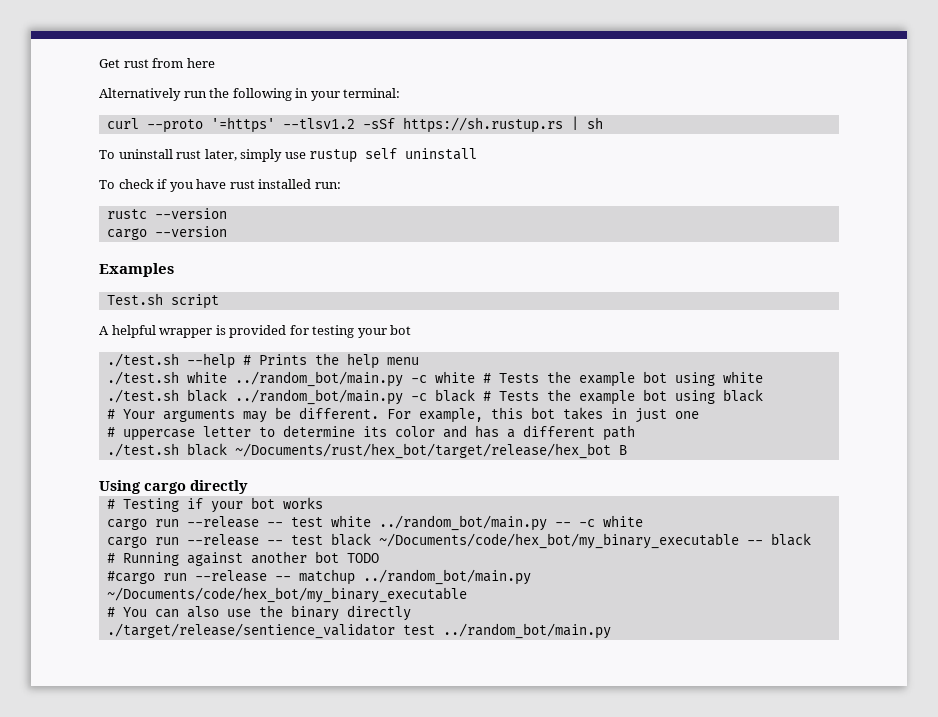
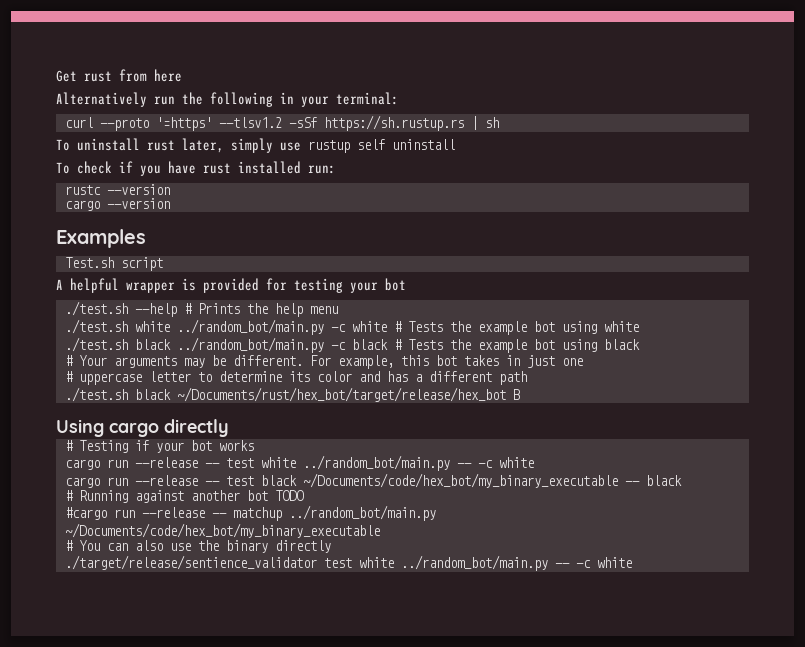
[442,623,611,639] ../random_bot/main.py -> [358,555,632,571] white ../random_bot/main.py -- -c white

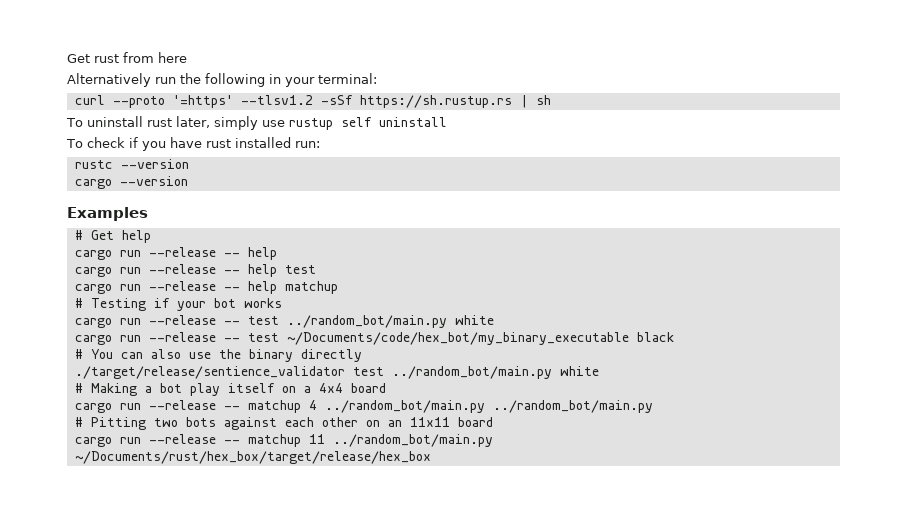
[64,257,163,271] [56,278,406,293] [64,301,338,317] [64,319,639,335] [64,337,640,353] [64,355,583,369] [64,371,527,385] [64,387,520,402] [56,419,229,437] Test.sh script // A helpful wrapper is provided for testing your bot // ./test.sh --help # Prints the help menu // ./test.sh white ../random_bot/main.py -c white # Tests the example bot using white // ./test.sh black ../random_bot/main.py -c black # Tests the example bot using black // # Your arguments may be different. For example, this bot takes in just one // # uppercase letter to determine its color and has a different path // ./test.sh black ~/Documents/rust/hex_bot/target/release/hex_bot B // Using cargo directly -> [74,230,151,243] [74,247,277,260] [74,264,316,277] [74,281,338,294] # Get help // cargo run --release -- help // cargo run --release -- help test // cargo run --release -- help matchup
[260,455,493,471] white ../random_bot/main.py -- -c -> [286,315,447,328] ../random_bot/main.py
[260,473,682,488] [64,490,304,503] [64,505,436,521] [64,523,380,538] black ~/Documents/code/hex_bot/my_binary_executable -- black // # Running against another bot TODO // #cargo run --release -- matchup ../random_bot/main.py ~/Documents/code/hex_bot/my_binary_executable -> [286,332,674,345] ~/Documents/code/hex_bot/my_binary_executable black
[358,555,632,571] white ../random_bot/main.py -- -c white -> [391,366,599,379] [74,383,386,396] [74,400,653,413] [74,417,493,430] [74,434,493,447] [74,451,431,464] ../random_bot/main.py white // # Making a bot play itself on a 4x4 board // cargo run --release -- matchup 4 ../random_bot/main.py ../random_bot/main.py // # Pitting two bots against each other on an 11x11 board // cargo run --release -- matchup 11 ../random_bot/main.py ~/Documents/rust/hex_box/target/release/hex_box

